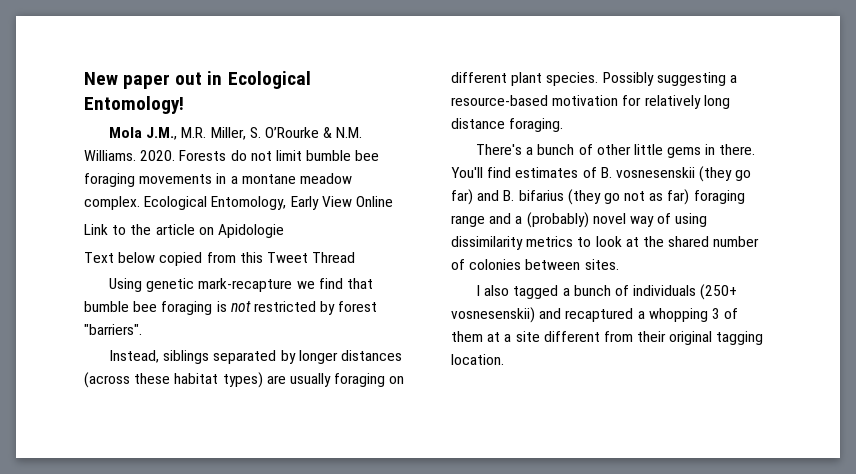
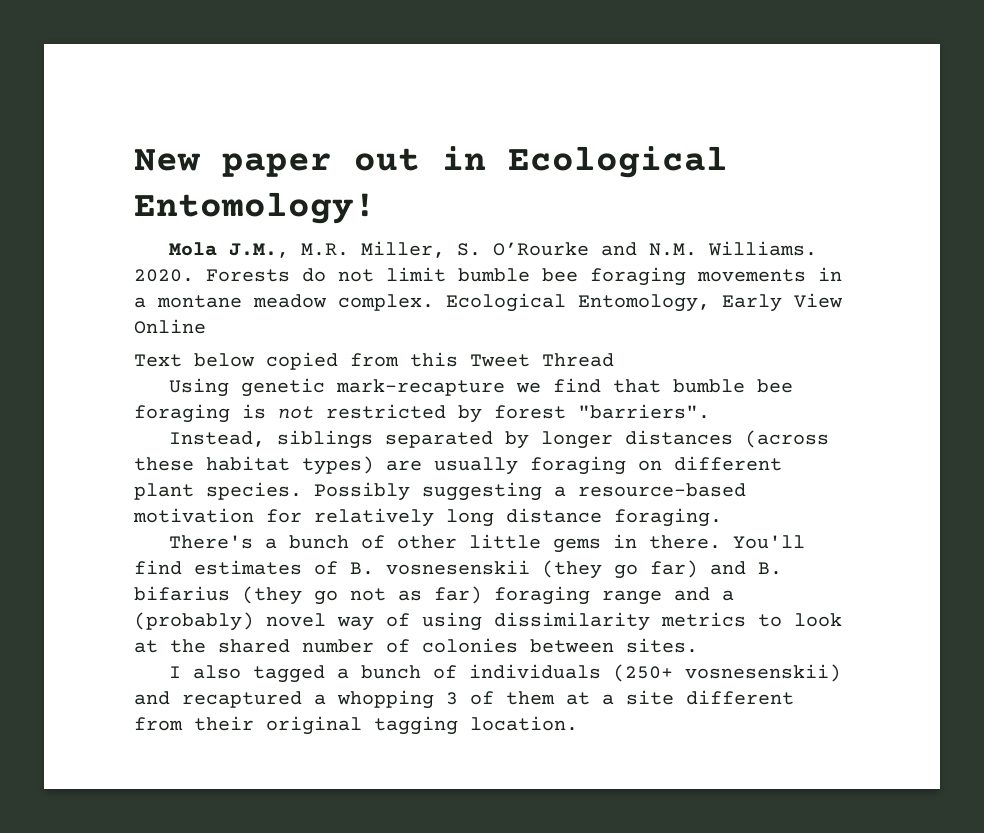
[323,127,333,138] & -> [600,242,637,256] and
[84,224,284,238] // Link to the article on Apidologie -> (206, 326) none

